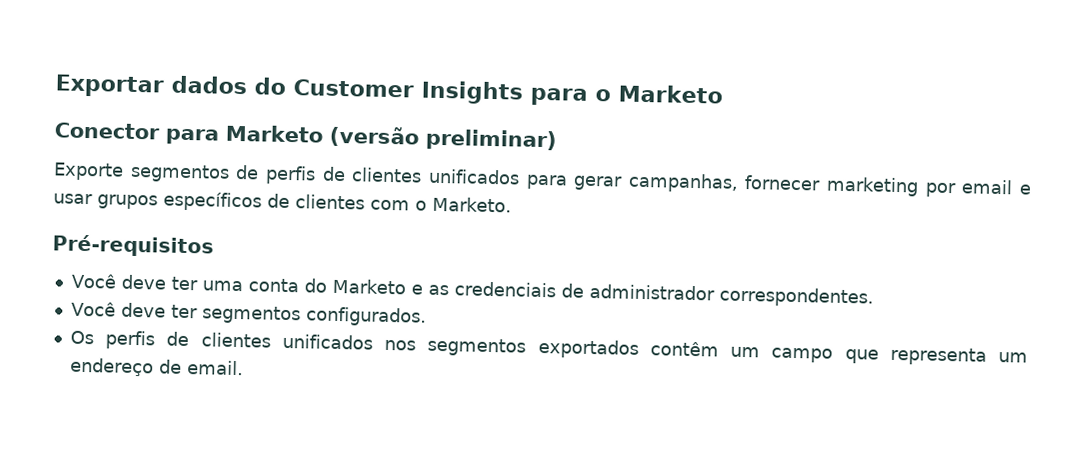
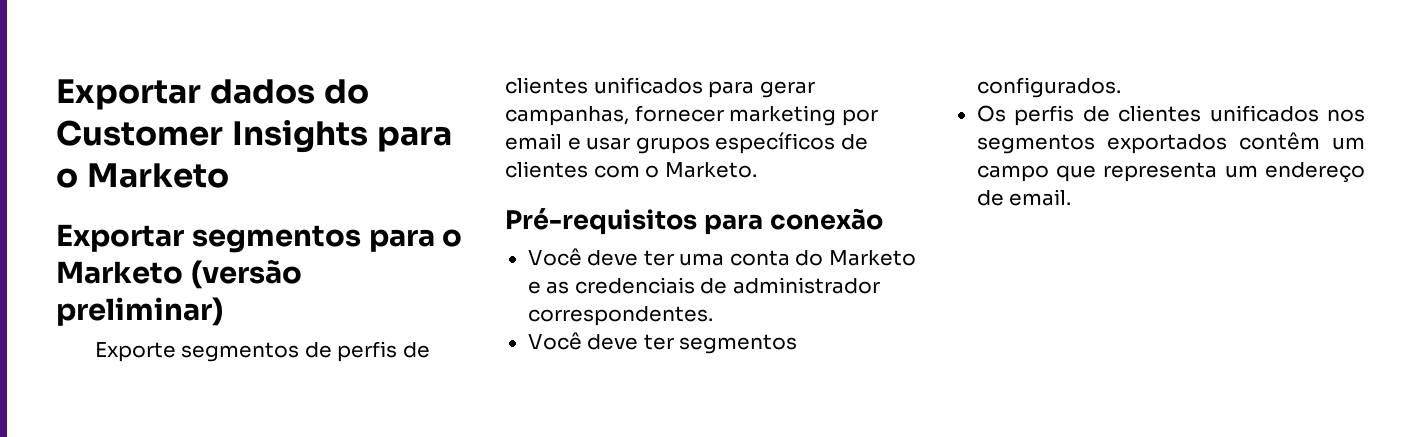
[54,122,219,145] Conector para -> [56,224,463,253] Exportar segmentos para o
(214, 246) none -> [703,208,883,235] para conexão

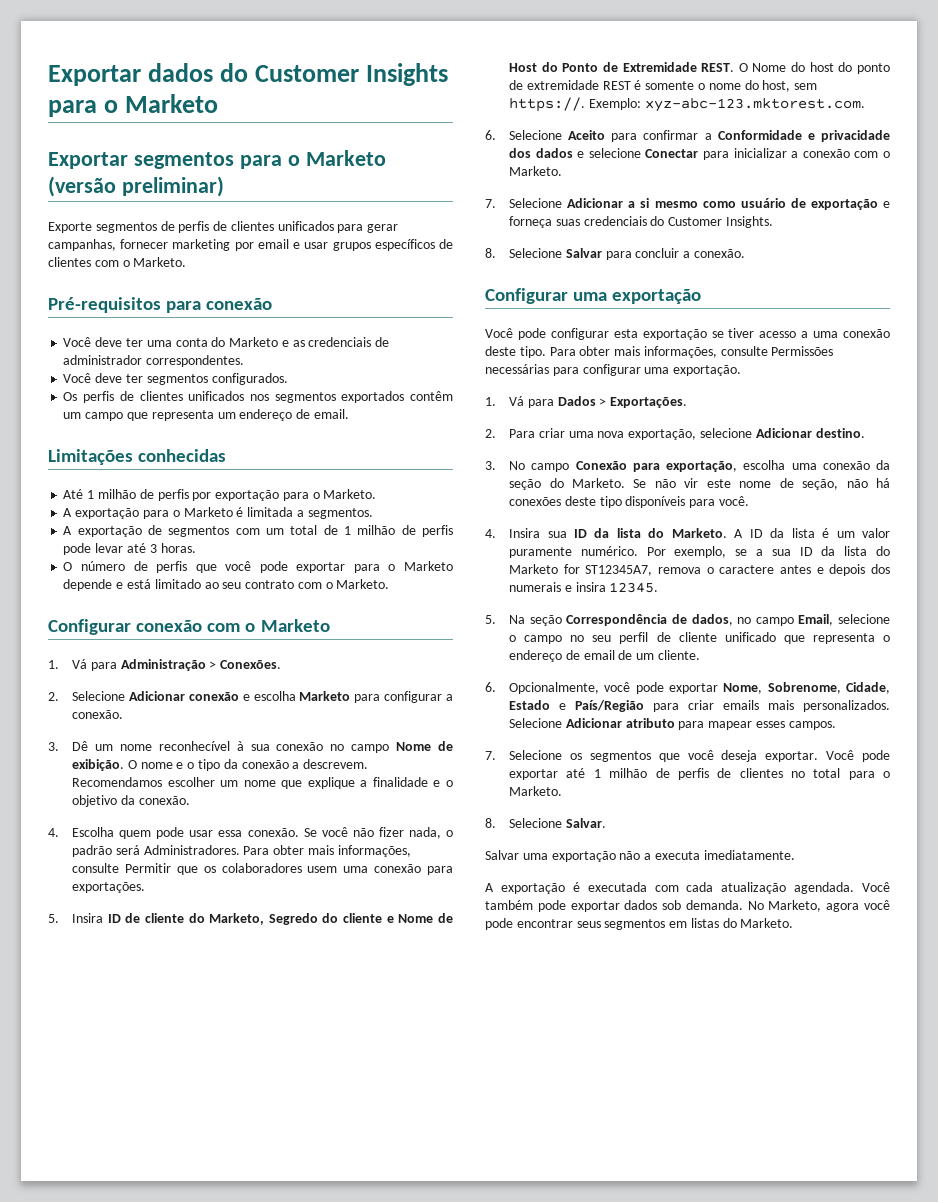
(1072, 197) none -> [48,449,227,465] [63,489,377,501] [63,507,373,519] [63,525,453,537] [63,543,196,555] [63,561,454,573] [63,579,390,591] [48,619,330,635] [48,659,282,671] [48,691,454,703] [72,710,124,719] [48,741,454,753] [72,759,369,771] [72,777,453,789] [72,795,190,807] [48,827,453,839] [72,845,411,857] [72,863,454,875] [72,882,146,893] [48,913,454,925] [509,62,890,74] [509,80,818,92] [509,97,865,112] [485,130,890,142] [509,148,890,160] [509,166,563,176] [485,198,890,210] [509,216,773,228] [485,248,745,260] [485,288,702,304] [485,328,890,340] [485,346,834,358] [485,364,742,376] [485,396,688,408] [485,428,865,440] [485,460,890,472] [509,478,890,490] [509,496,749,508] [485,528,890,538] [509,546,890,558] [509,564,891,576] [509,582,659,593] [485,614,890,626] [509,632,890,644] [509,650,700,662] [485,682,890,694] [509,700,890,712] [509,718,836,730] [485,750,890,762] [509,768,890,780] [509,786,563,796] [485,818,606,828] [485,850,795,862] [485,882,890,894] [485,900,890,912] [485,918,794,930] // Limitações conhecidas // Até 1 milhão de perfis por exportação para o Marketo. // A exportação para o Marketo é limitada a segmentos. // A exportação de segmentos com um total de 1 milhão de perfis pode levar até 3 horas. // O número de perfis que você pode exportar para o Marketo depende e está limitado ao seu contrato com o Marketo. // Configurar conexão com o Marketo // 1. Vá para Administração > Conexões. // 2. Selecione Adicionar conexão e escolha Marketo para configurar a conexão. // 3. Dê um nome reconhecível à sua conexão no campo Nome de exibição. O nome e o tipo da conexão a descrevem. Recomendamos escolher um nome que explique a finalidade e o objetivo da conexão. // 4. Escolha quem pode usar essa conexão. Se você não fizer nada, o padrão será Administradores. Para obter mais informações, consulte Permitir que os colaboradores usem uma conexão para exportações. // 5. Insira ID de cliente do Marketo, Segredo do cliente e Nome de Host do Ponto de Extremidade REST. O Nome do host do ponto de extremidade REST é somente o nome do host, sem https://. Exemplo: xyz-abc-123.mktorest.com. // 6. Selecione Aceito para confirmar a Conformidade e privacidade dos dados e selecione Conectar para inicializar a conexão com o Marketo. // 7. Selecione Adicionar a si mesmo como usuário de exportação e forneça suas credenciais do Customer Insights. // 8. Selecione Salvar para concluir a conexão. // Configurar uma exportação // Você pode configurar esta exportação se tiver acesso a uma conexão deste tipo. Para obter mais informações, consulte Permissões necessárias para configurar uma exportação. // 1. Vá para Dados > Exportações. // 2. Para criar uma nova exportação, selecione Adicionar destino. // 3. No campo Conexão para exportação, escolha uma conexão da seção do Marketo. Se não vir este nome de seção, não há conexões deste tipo disponíveis para você. // 4. Insira sua ID da lista do Marketo. A ID da lista é um valor puramente numérico. Por exemplo, se a sua ID da lista do Marketo for ST12345A7, remova o caractere antes e depois dos numerais e insira 12345. // 5. Na seção Correspondência de dados, no campo Email, selecione o campo no seu perfil de cliente unificado que representa o endereço de email de um cliente. // 6. Opcionalmente, você pode exportar Nome, Sobrenome, Cidade, Estado e País/Região para criar emails mais personalizados. Selecione Adicionar atributo para mapear esses campos. // 7. Selecione os segmentos que você deseja exportar. Você pode exportar até 1 milhão de perfis de clientes no total para o Marketo. // 8. Selecione Salvar. // Salvar uma exportação não a executa imediatamente. // A exportação é executada com cada atualização agendada. Você também pode exportar dados sob demanda. No Marketo, agora você pode encontrar seus segmentos em listas do Marketo.

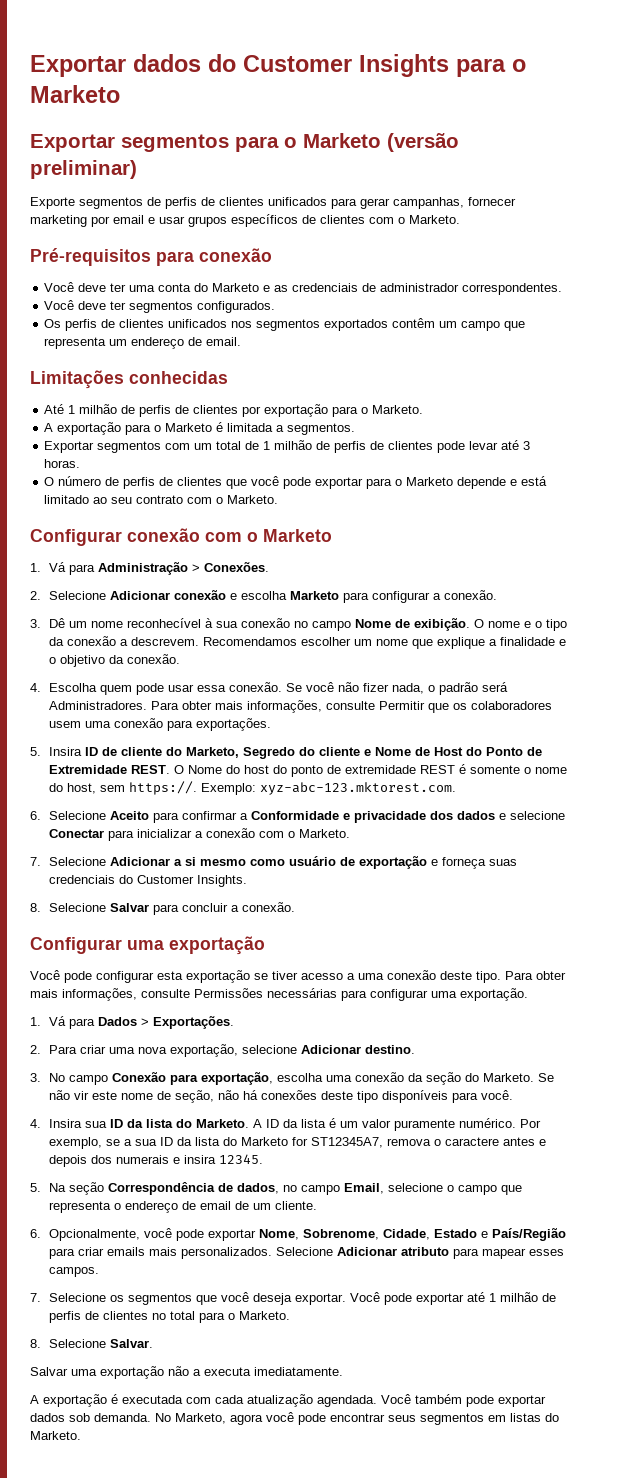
(189, 495) none -> [175,405,239,414] de clientes
[63,525,163,537] A exportação de -> [44,441,95,453] Exportar
(453, 531) none -> [370,441,434,450] de clientes
(188, 567) none -> [159,477,223,486] de clientes
[570,632,776,644] no seu perfil de cliente unificado -> (497, 1190) none

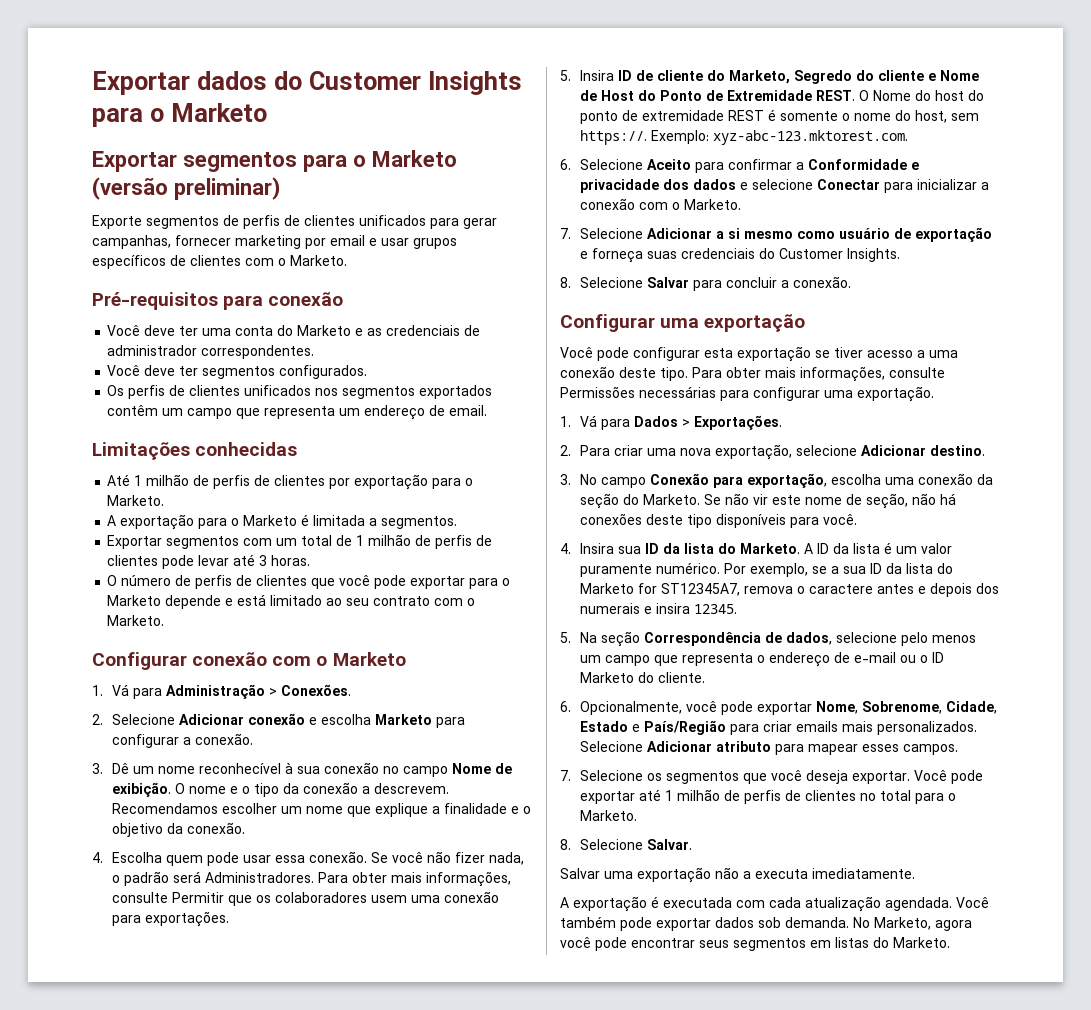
[282,1183,454,1195] no campo Email, selecione o -> [835,632,976,646] [579,655,601,663] selecione pelo menos um
[199,1201,271,1210] email de um -> [853,652,944,663] [579,672,654,683] e-mail ou o ID Marketo do

